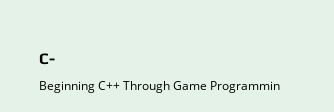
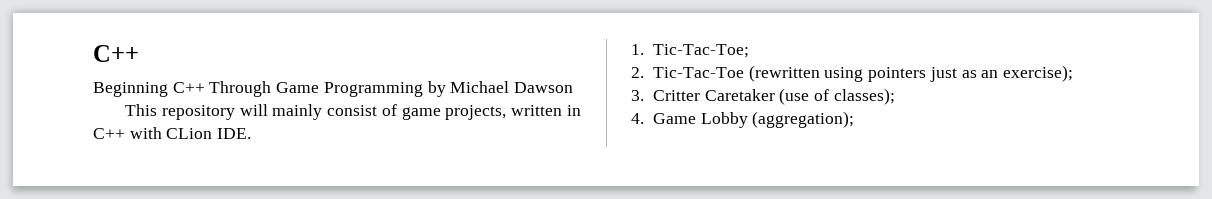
[39,53,55,65] C- -> [93,45,139,62] C++
[210,81,281,93] Programmin -> [323,81,574,97] [125,104,581,120] [93,127,252,139] [631,44,749,58] [631,65,1073,82] [631,88,895,105] [631,111,855,128] Programming by Michael Dawson // This repository will mainly consist of game projects, written in C++ with CLion IDE. // 1. Tic-Tac-Toe; // 2. Tic-Tac-Toe (rewritten using pointers just as an exercise); // 3. Critter Caretaker (use of classes); // 4. Game Lobby (aggregation);

